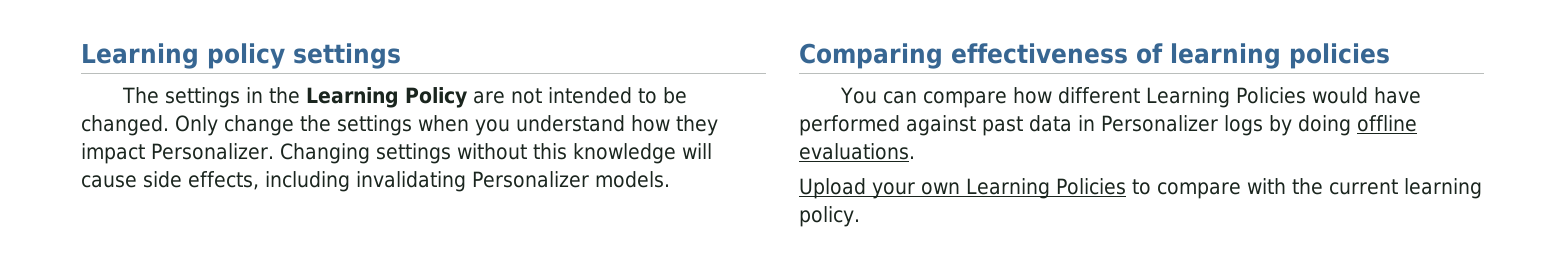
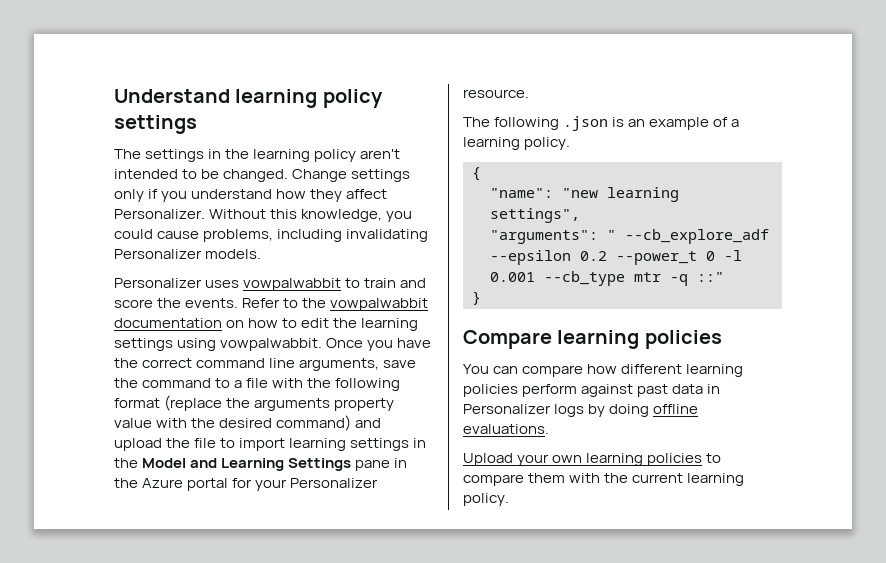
[81,43,199,69] Learning -> [114,89,318,108] Understand learning
[305,87,687,108] [81,115,718,136] [81,143,712,164] [81,171,670,192] [799,43,1163,69] Learning Policy are not intended to be changed. Only change the settings when you understand how they impact Personalizer. Changing settings without this knowledge will cause side effects, including invalidating Personalizer models. // Comparing effectiveness of -> [253,149,401,162] [114,169,411,182] [114,189,388,202] [114,209,413,222] [114,229,429,242] [114,249,262,259] [114,278,427,291] [114,298,429,311] [114,318,419,331] [114,338,432,351] [114,358,417,371] [114,378,401,391] [114,395,395,411] [114,415,382,431] [114,438,427,451] [114,458,408,471] [114,478,379,491] [463,89,529,98] [463,116,740,131] [463,137,571,150] [472,167,481,181] [490,187,679,202] [490,208,580,223] [490,229,769,244] [490,250,742,265] [490,271,724,286] [472,291,481,305] [463,330,552,349] learning policy aren't intended to be changed. Change settings only if you understand how they affect Personalizer. Without this knowledge, you could cause problems, including invalidating Personalizer models. // Personalizer uses vowpalwabbit to train and score the events. Refer to the vowpalwabbit documentation on how to edit the learning settings using vowpalwabbit. Once you have the correct command line arguments, save the command to a file with the following format (replace the arguments property value with the desired command) and upload the file to import learning settings in the Model and Learning Settings pane in the Azure portal for your Personalizer resource. // The following .json is an example of a learning policy. // { // "name": "new learning settings", // "arguments": " --cb_explore_adf --epsilon 0.2 --power_t 0 -l 0.001 --cb_type mtr -q ::" // } // Compare
[1145,87,1421,108] [799,115,900,136] Learning Policies would have performed -> [686,364,744,377] [463,384,578,397] learning policies perform
[966,178,1126,199] Learning Policies -> [586,453,703,466] learning policies
(1241, 190) none -> [528,473,566,483] them

